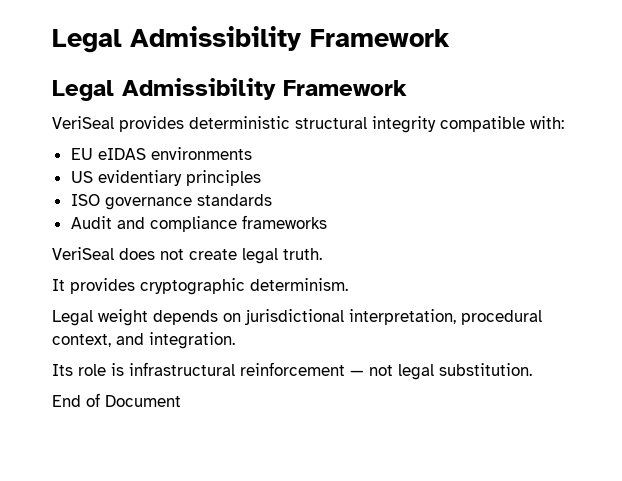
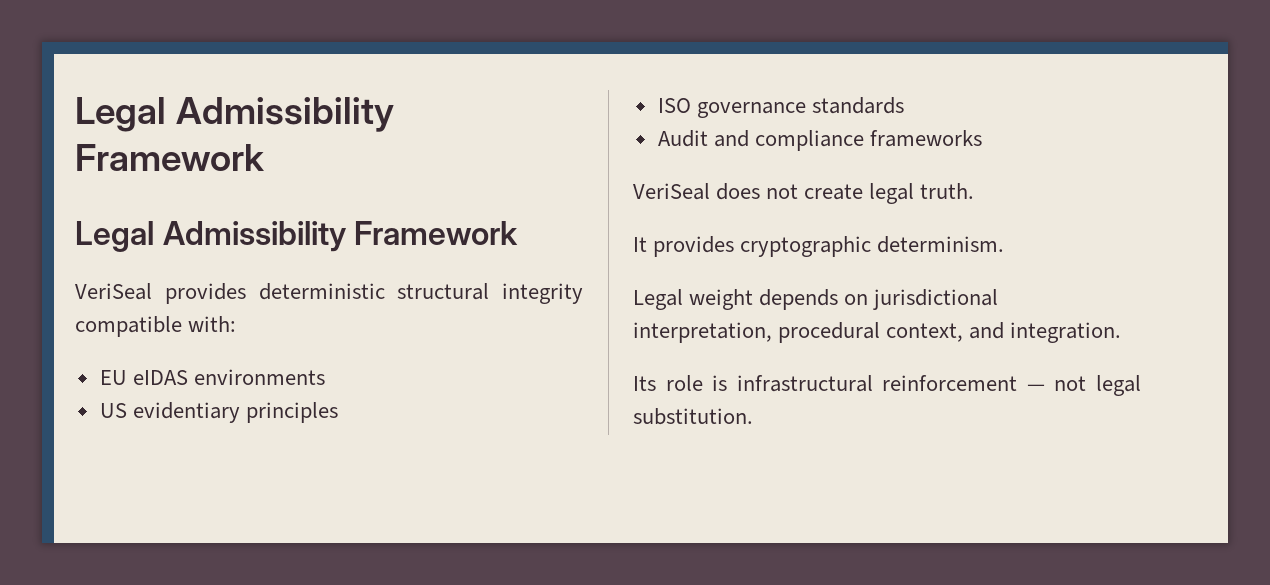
[52,393,181,407] // End of Document -> (753, 416) none

